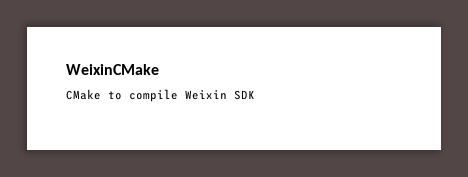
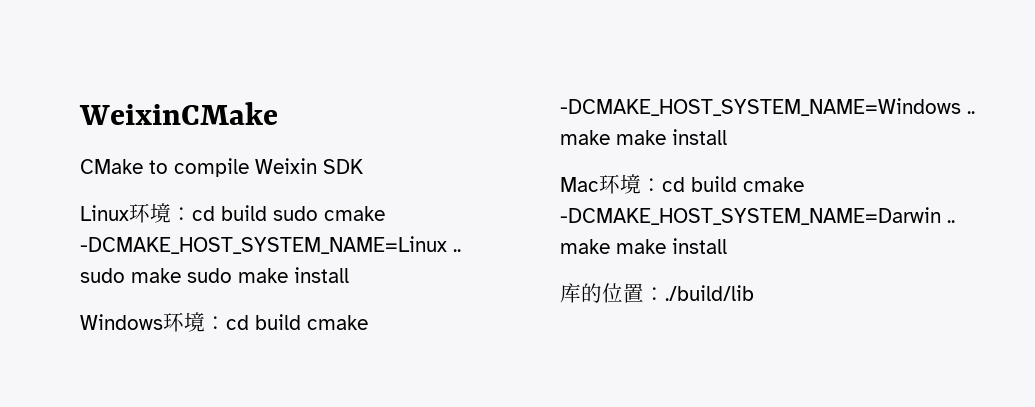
(255, 95) none -> [80,203,385,223] [80,236,461,254] [80,267,349,283] [80,312,368,332] [560,98,975,116] [560,129,727,145] [560,174,804,194] [560,207,955,225] [560,238,727,254] [560,283,754,303] // Linux环境：cd build sudo cmake -DCMAKE_HOST_SYSTEM_NAME=Linux .. sudo make sudo make install // Windows环境：cd build cmake -DCMAKE_HOST_SYSTEM_NAME=Windows .. make make install // Mac环境：cd build cmake -DCMAKE_HOST_SYSTEM_NAME=Darwin .. make make install // 库的位置：./build/lib

